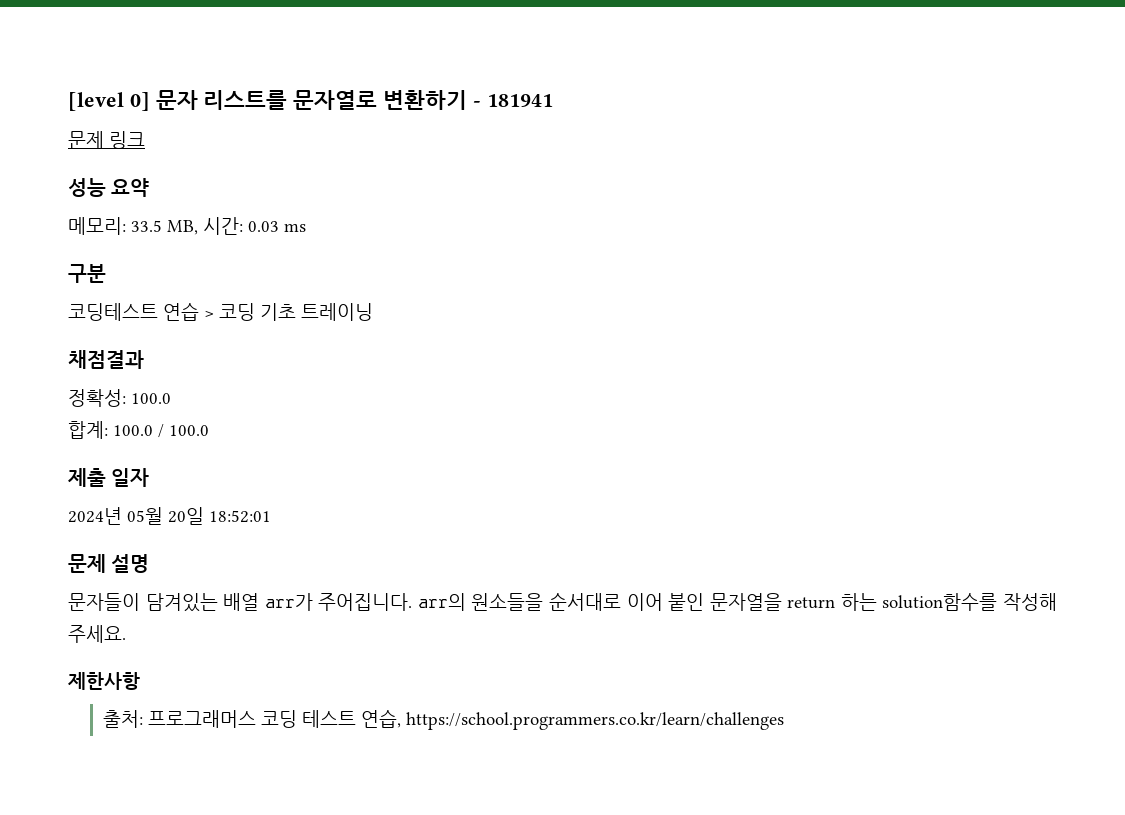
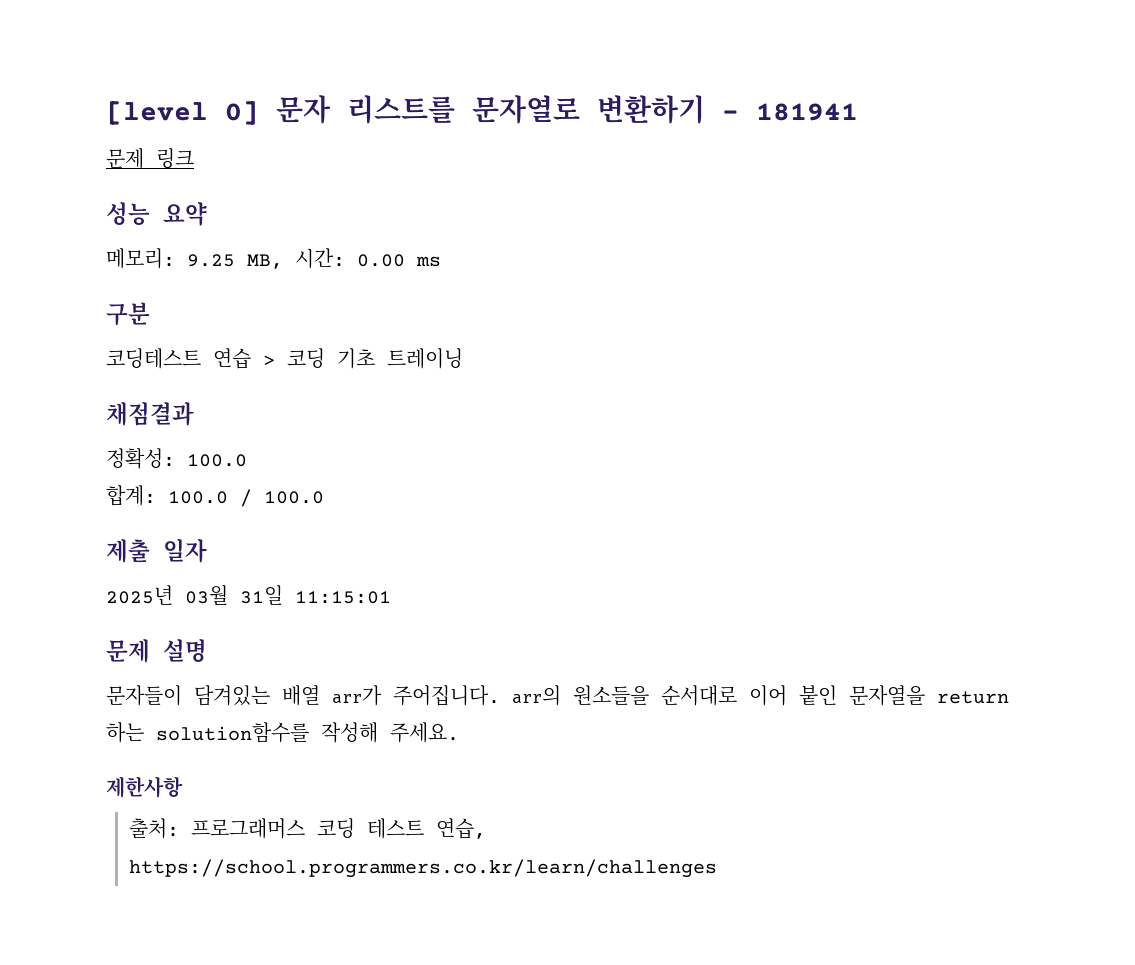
[131,220,162,232] 33.5 -> [187,254,235,267] 9.25
[248,221,279,232] 0.03 -> [357,254,405,267] 0.00
[68,507,271,525] 2024년 05월 20일 18:52:01 -> [106,584,391,605] 2025년 03월 31일 11:15:01

